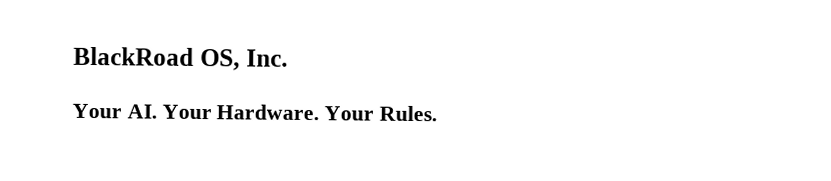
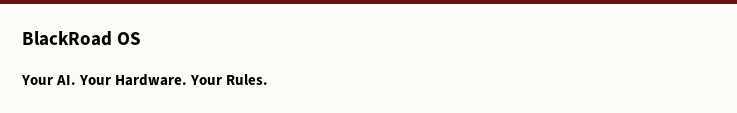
[199,48,288,71] OS, Inc. -> [117,32,142,45] OS

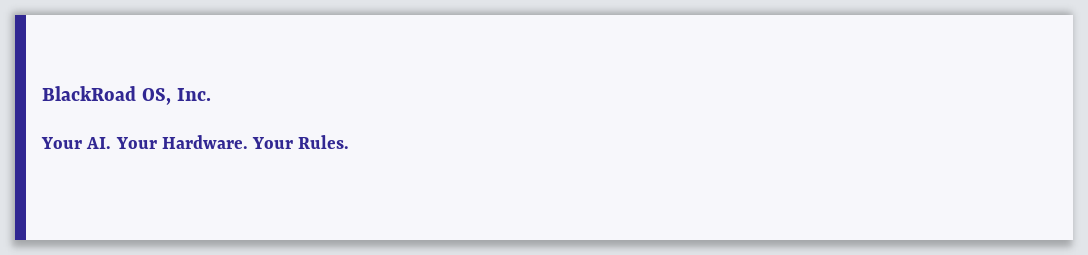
[117,32,142,45] OS -> [141,88,211,105] OS, Inc.

